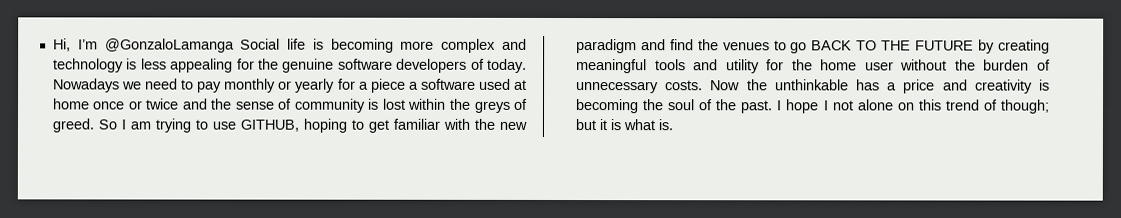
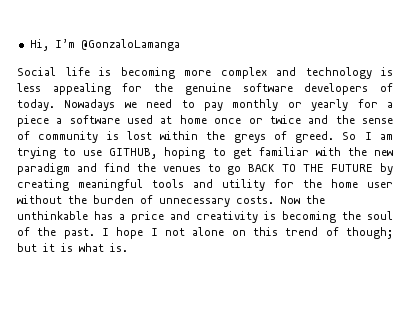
(235, 45) none -> (180, 45) //

